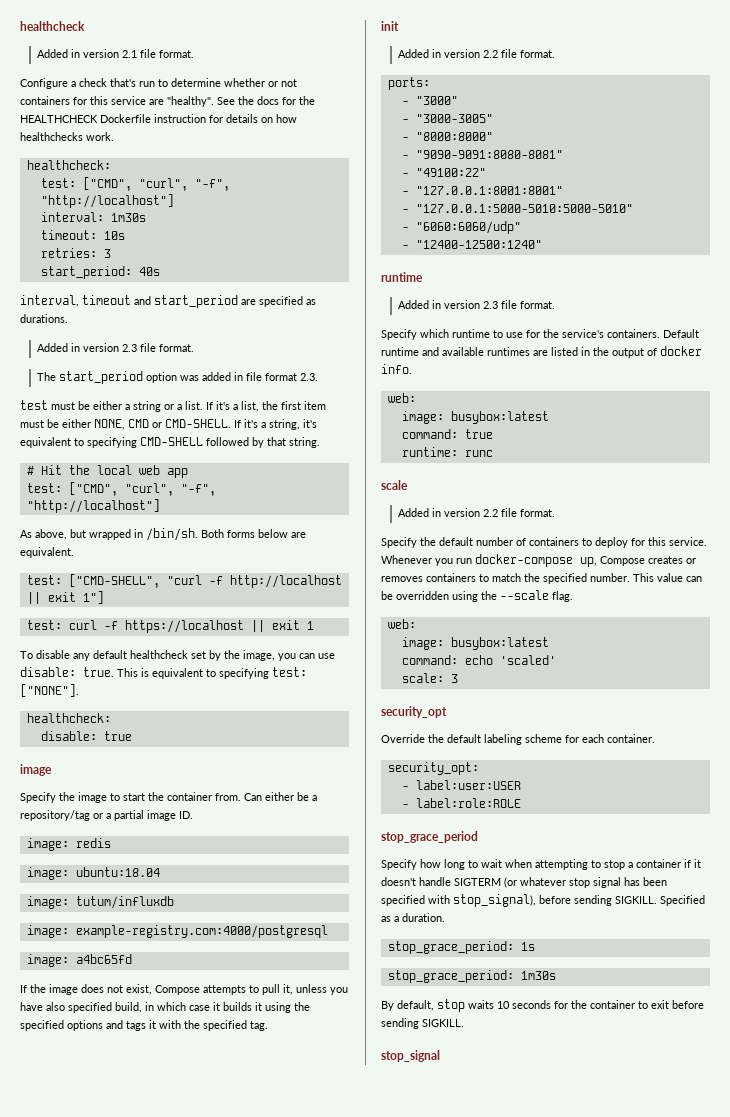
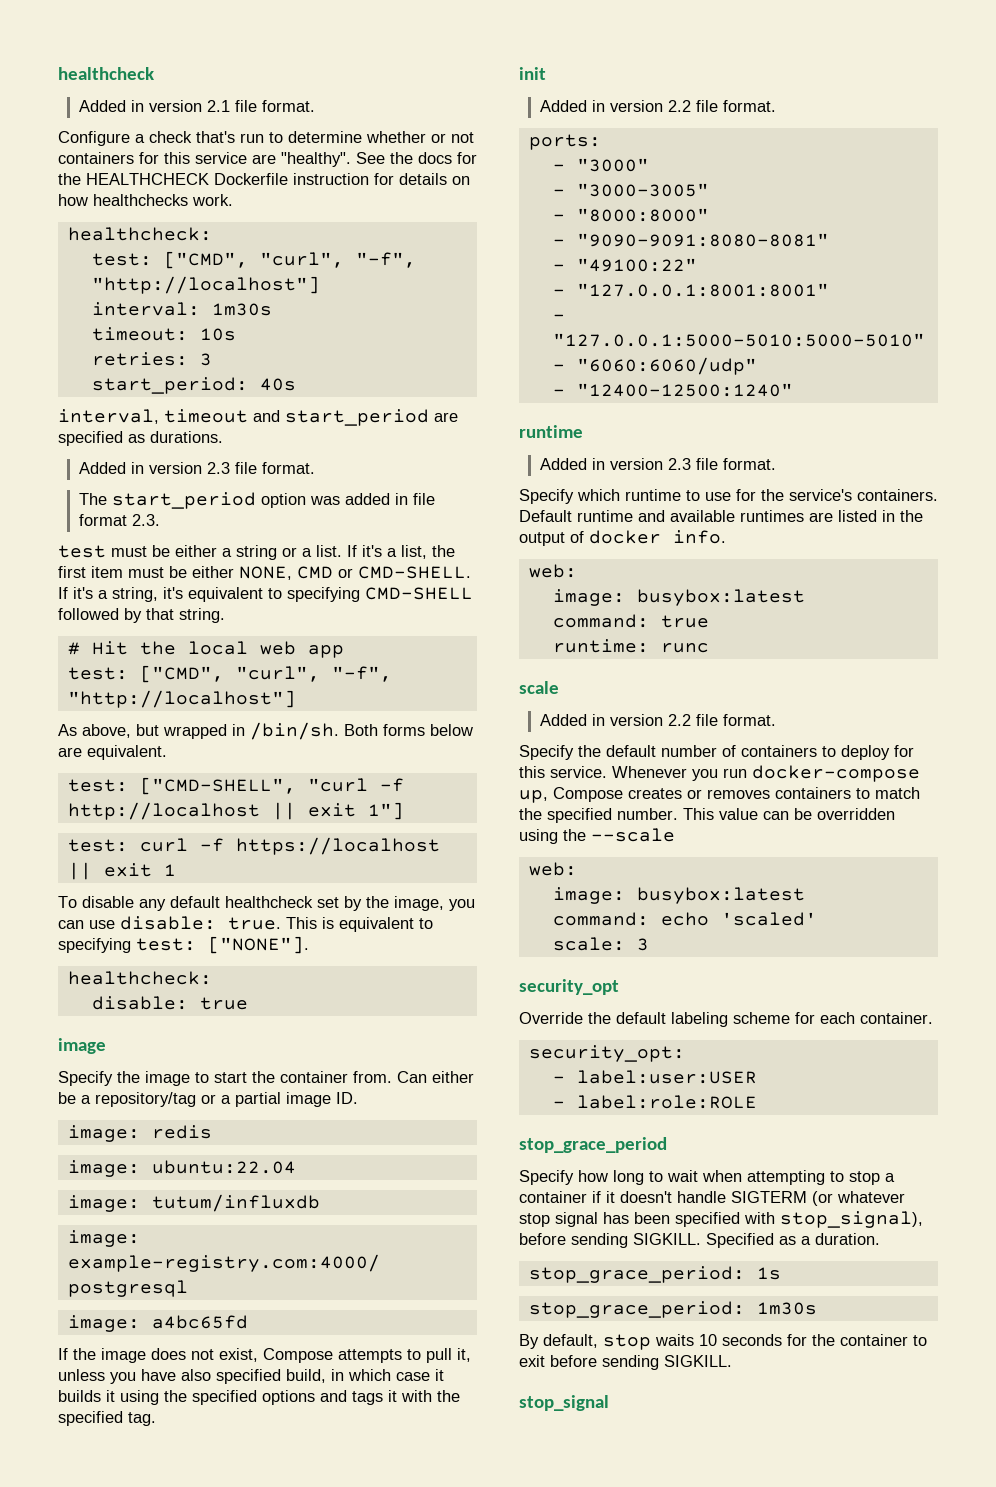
[75,867,160,877] ubuntu:18.04 -> [151,1160,296,1174] ubuntu:22.04
[552,591,573,602] flag. -> (675, 835) none

